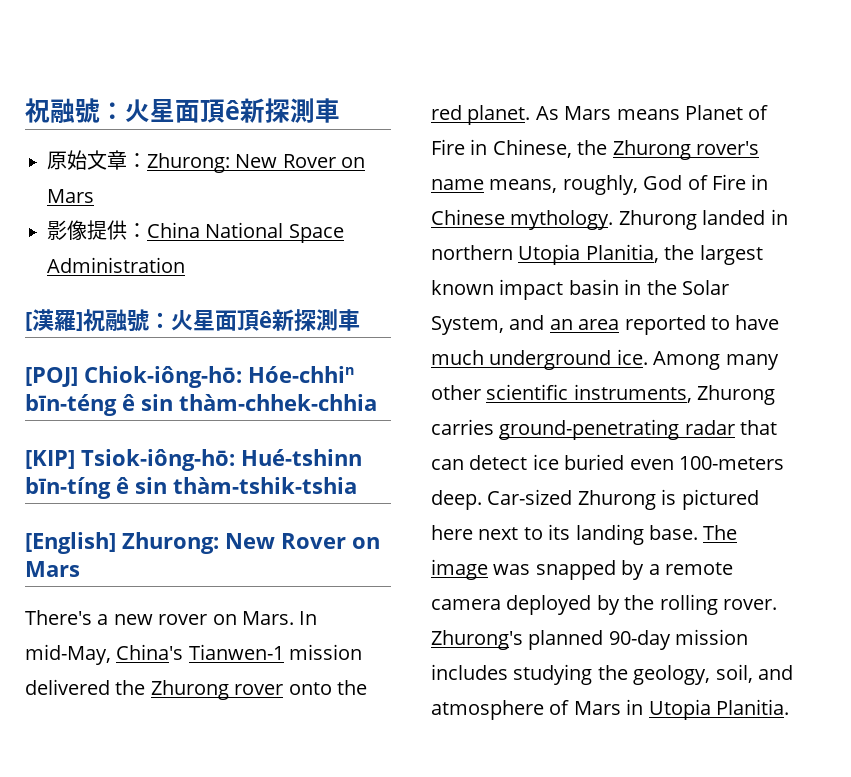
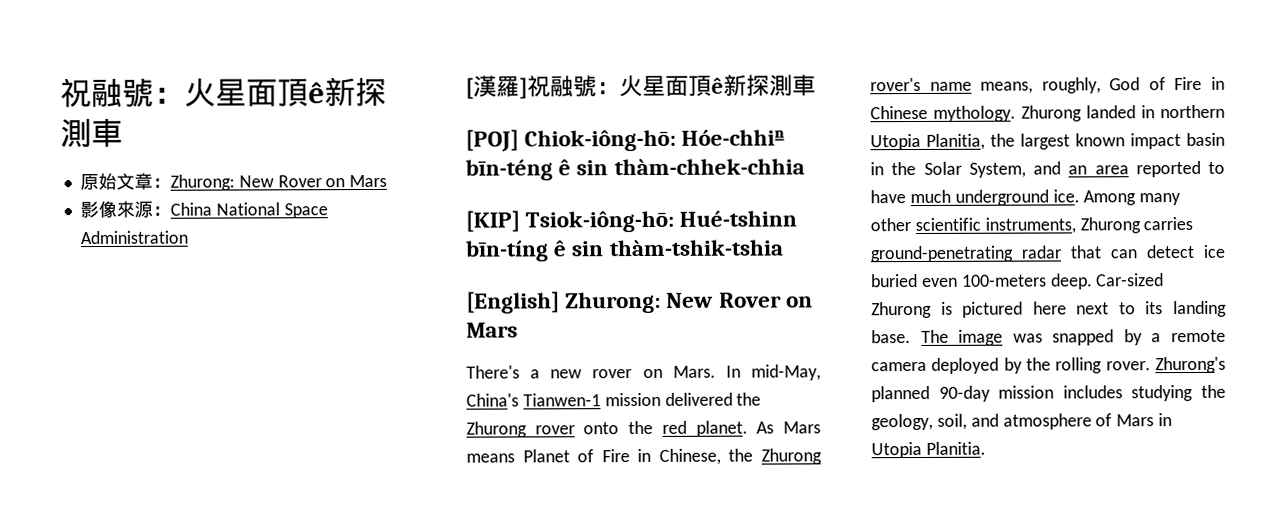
[87,220,127,240] 提供 -> [115,200,153,218] 來源

